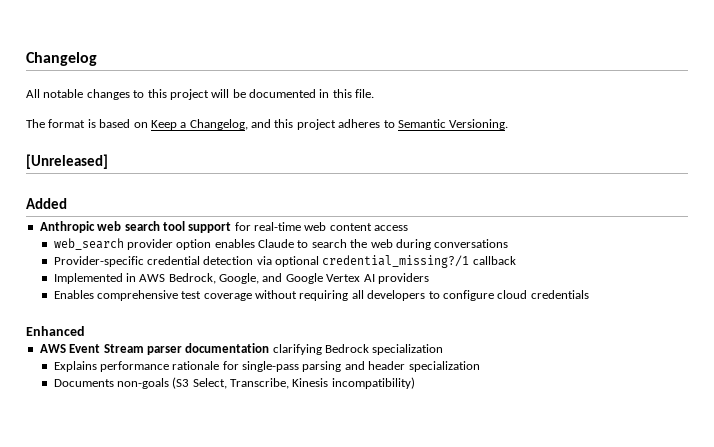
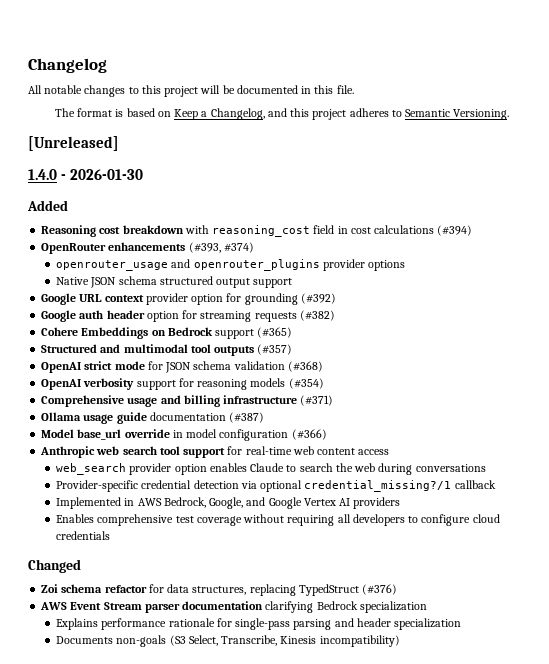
[26,198,67,209] Added -> [28,169,144,180] [27,200,68,211] [41,225,473,237] [41,242,254,254] [56,259,406,271] [56,276,293,288] [41,293,336,305] [41,310,335,322] [41,327,293,339] [41,344,293,356] [41,361,323,373] [41,378,324,390] [41,395,334,407] [41,412,265,424] [41,429,327,441] 1.4.0 - 2026-01-30 // Added // Reasoning cost breakdown with reasoning_cost field in cost calculations (#394) // OpenRouter enhancements (#393, #374) // openrouter_usage and openrouter_plugins provider options // Native JSON schema structured output support // Google URL context provider option for grounding (#392) // Google auth header option for streaming requests (#382) // Cohere Embeddings on Bedrock support (#365) // Structured and multimodal tool outputs (#357) // OpenAI strict mode for JSON schema validation (#368) // OpenAI verbosity support for reasoning models (#354) // Comprehensive usage and billing infrastructure (#371) // Ollama usage guide documentation (#387) // Model base_url override in model configuration (#366)
[26,326,85,336] Enhanced -> [28,559,81,573] [41,584,398,596] Changed // Zoi schema refactor for data structures, replacing TypedStruct (#376)

